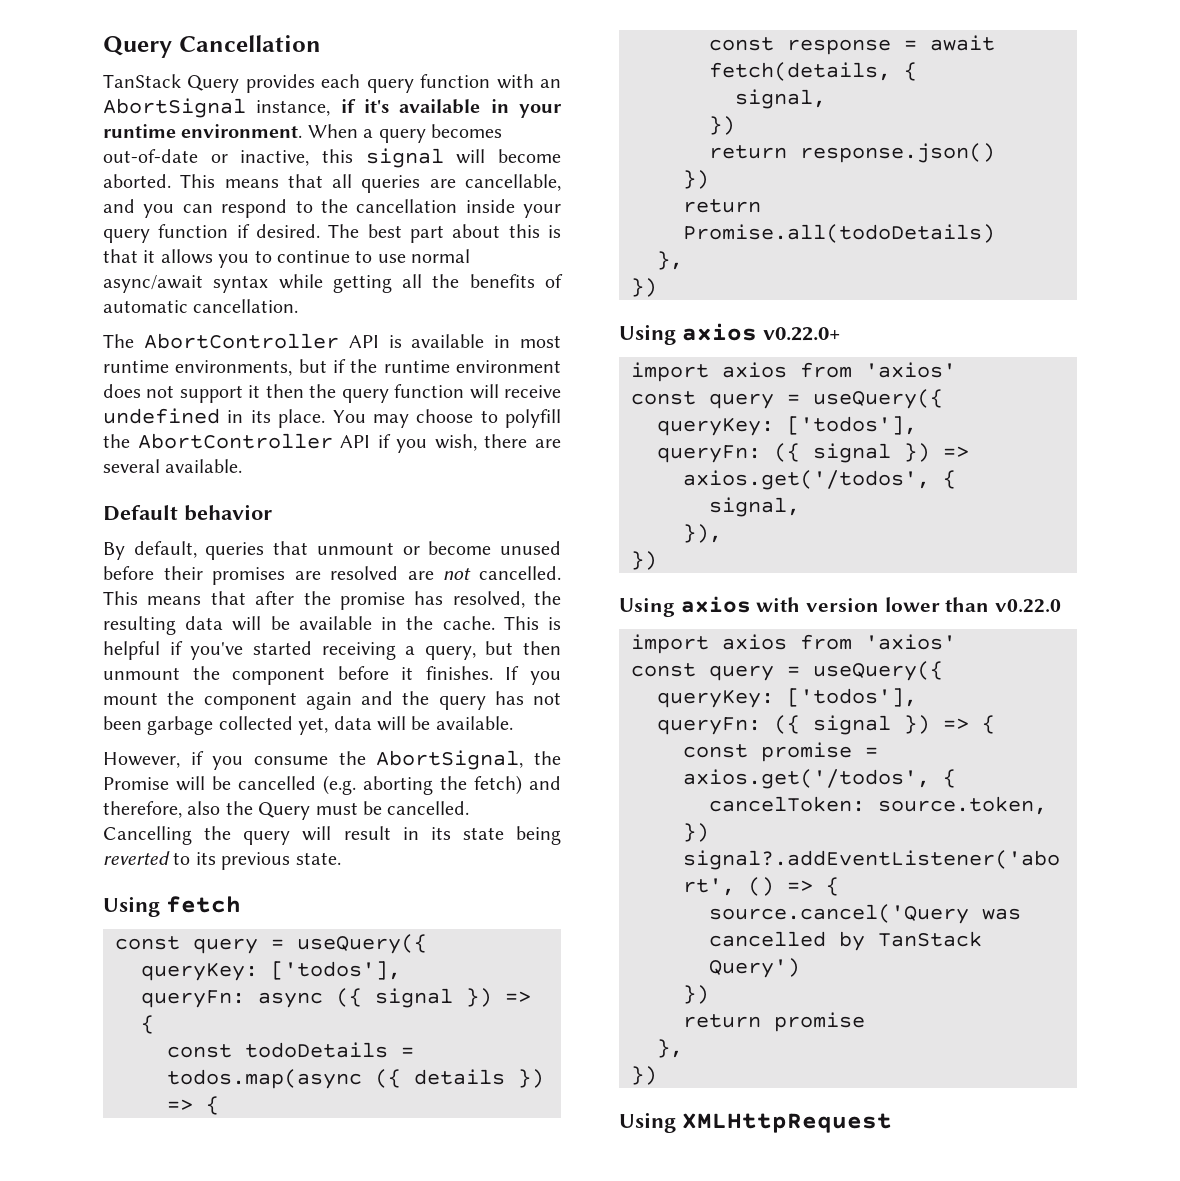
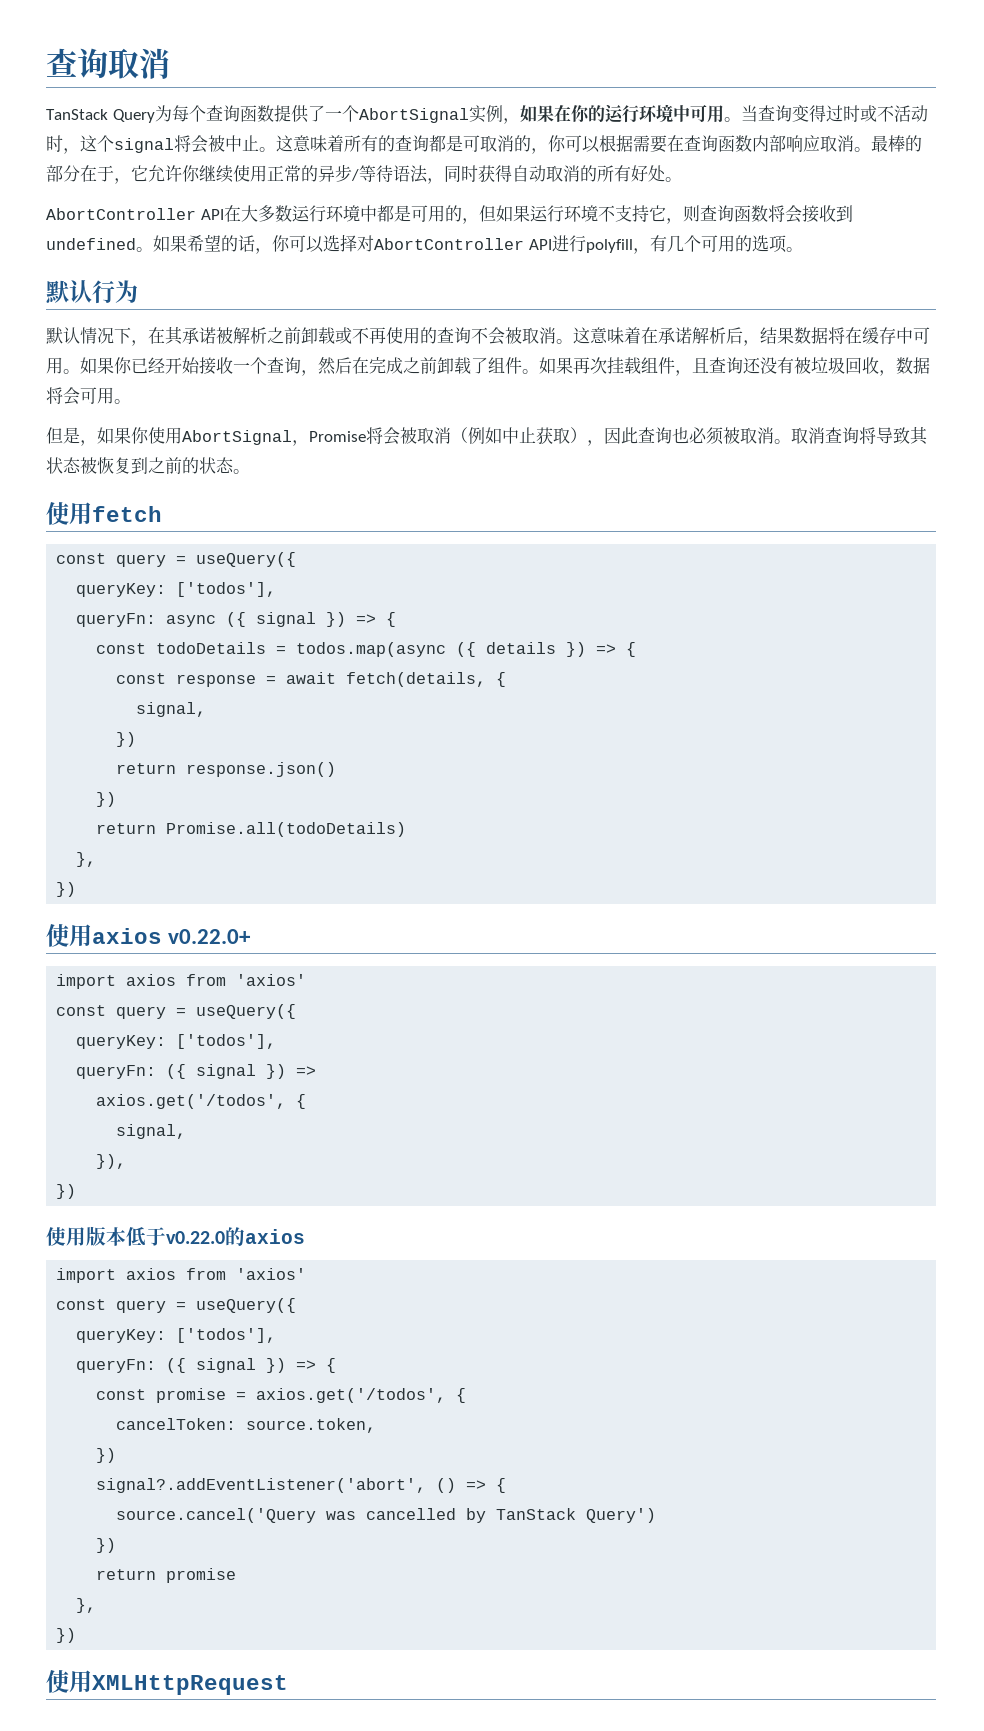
[103,35,321,58] Query Cancellation -> [46,48,170,79] 查询取消
[245,74,561,93] [103,98,562,118] [103,124,502,143] [103,148,561,168] [103,174,561,193] [103,199,561,218] [103,224,561,243] [103,249,471,268] [103,274,563,293] [103,299,299,313] [103,333,561,349] [103,359,561,376] [103,384,561,403] [103,408,561,428] [103,433,561,453] [103,459,243,473] [103,504,272,521] [103,541,561,560] [103,566,561,585] [103,591,561,610] [103,616,561,635] [103,641,561,660] [103,666,561,685] [103,691,561,710] [103,716,513,735] [103,750,561,770] [103,775,561,795] [103,801,470,820] [103,826,561,845] [103,851,341,870] [103,896,160,917] provides each query function with an AbortSignal instance, if it's available in your runtime environment. When a query becomes out-of-date or inactive, this signal will become aborted. This means that all queries are cancellable, and you can respond to the cancellation inside your query function if desired. The best part about this is that it allows you to continue to use normal async/await syntax while getting all the benefits of automatic cancellation. // The AbortController API is available in most runtime environments, but if the runtime environment does not support it then the query function will receive undefined in its place. You may choose to polyfill the AbortController API if you wish, there are several available. // Default behavior // By default, queries that unmount or become unused before their promises are resolved are not cancelled. This means that after the promise has resolved, the resulting data will be available in the cache. This is helpful if you've started receiving a query, but then unmount the component before it finishes. If you mount the component again and the query has not been garbage collected yet, data will be available. // However, if you consume the AbortSignal, the Promise will be cancelled (e.g. aborting the fetch) and therefore, also the Query must be cancelled. Cancelling the query will result in its state being reverted to its previous state. // Using -> [154,104,928,124] [46,135,922,154] [46,164,682,184] [46,205,853,224] [46,234,803,254] [46,280,138,304] [46,326,930,346] [46,357,930,376] [46,387,131,405] [46,426,928,446] [46,457,250,474] [46,502,92,525] 为每个查询函数提供了一个AbortSignal实例，如果在你的运行环境中可用。当查询变得过时或不活动时，这个signal将会被中止。这意味着所有的查询都是可取消的，你可以根据需要在查询函数内部响应取消。最棒的部分在于，它允许你继续使用正常的异步/等待语法，同时获得自动取消的所有好处。 // AbortController API在大多数运行环境中都是可用的，但如果运行环境不支持它，则查询函数将会接收到undefined。如果希望的话，你可以选择对AbortController API进行polyfill，有几个可用的选项。 // 默认行为 // 默认情况下，在其承诺被解析之前卸载或不再使用的查询不会被取消。这意味着在承诺解析后，结果数据将在缓存中可用。如果你已经开始接收一个查询，然后在完成之前卸载了组件。如果再次挂载组件，且查询还没有被垃圾回收，数据将会可用。 // 但是，如果你使用AbortSignal，Promise将会被取消（例如中止获取），因此查询也必须被取消。取消查询将导致其状态被恢复到之前的状态。 // 使用
[619,324,676,345] Using -> [46,924,92,947] 使用
[619,596,1062,617] Using axios with version lower than v0.22.0 -> [46,1226,305,1246] 使用版本低于v0.22.0的axios
[619,1112,676,1133] Using -> [46,1670,92,1693] 使用

